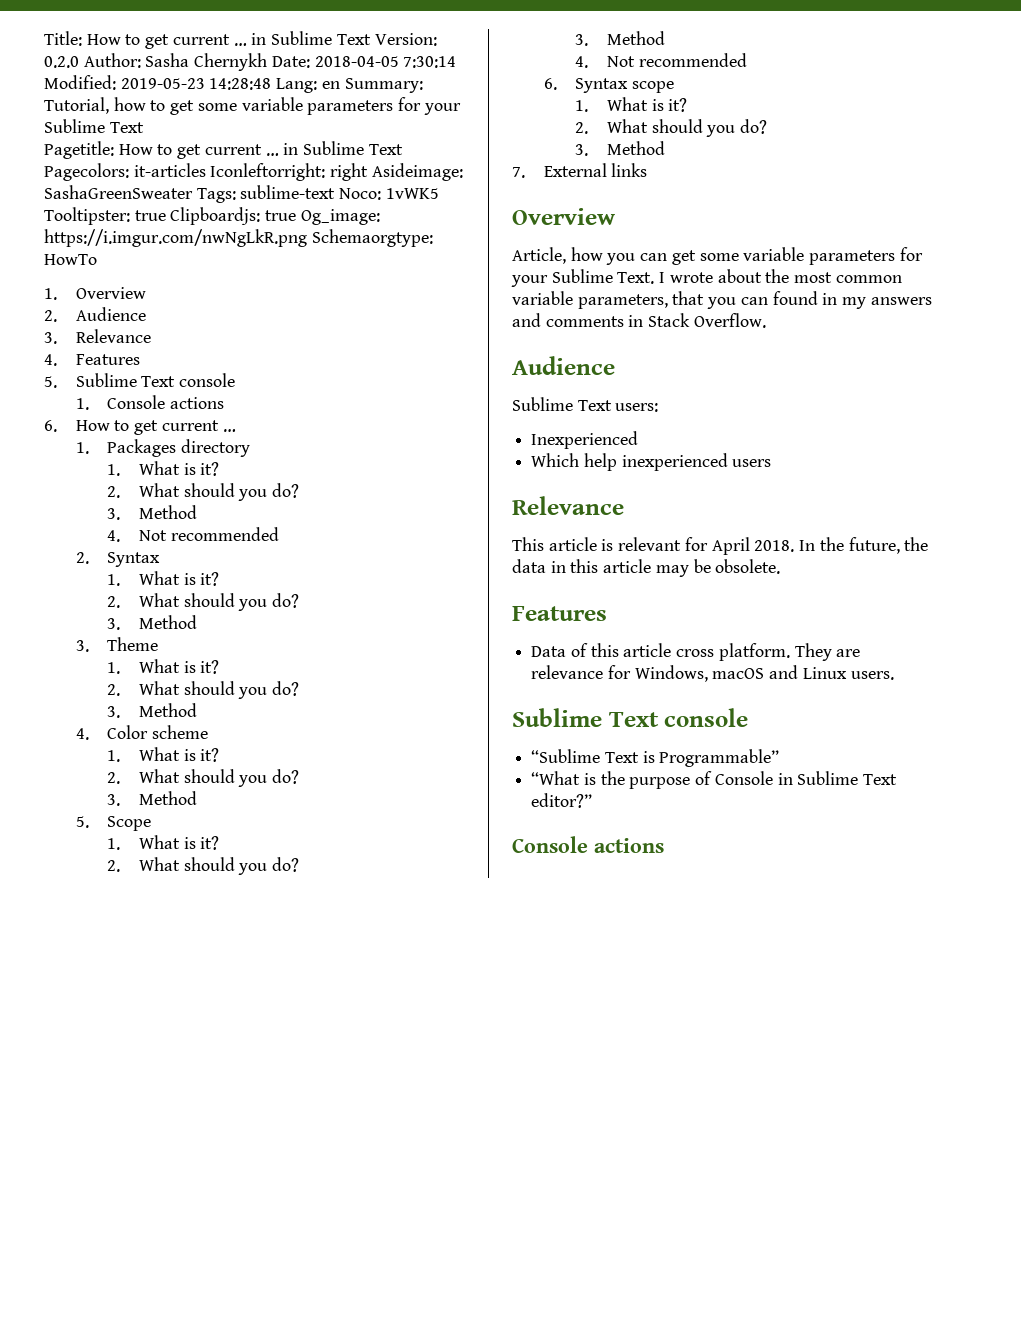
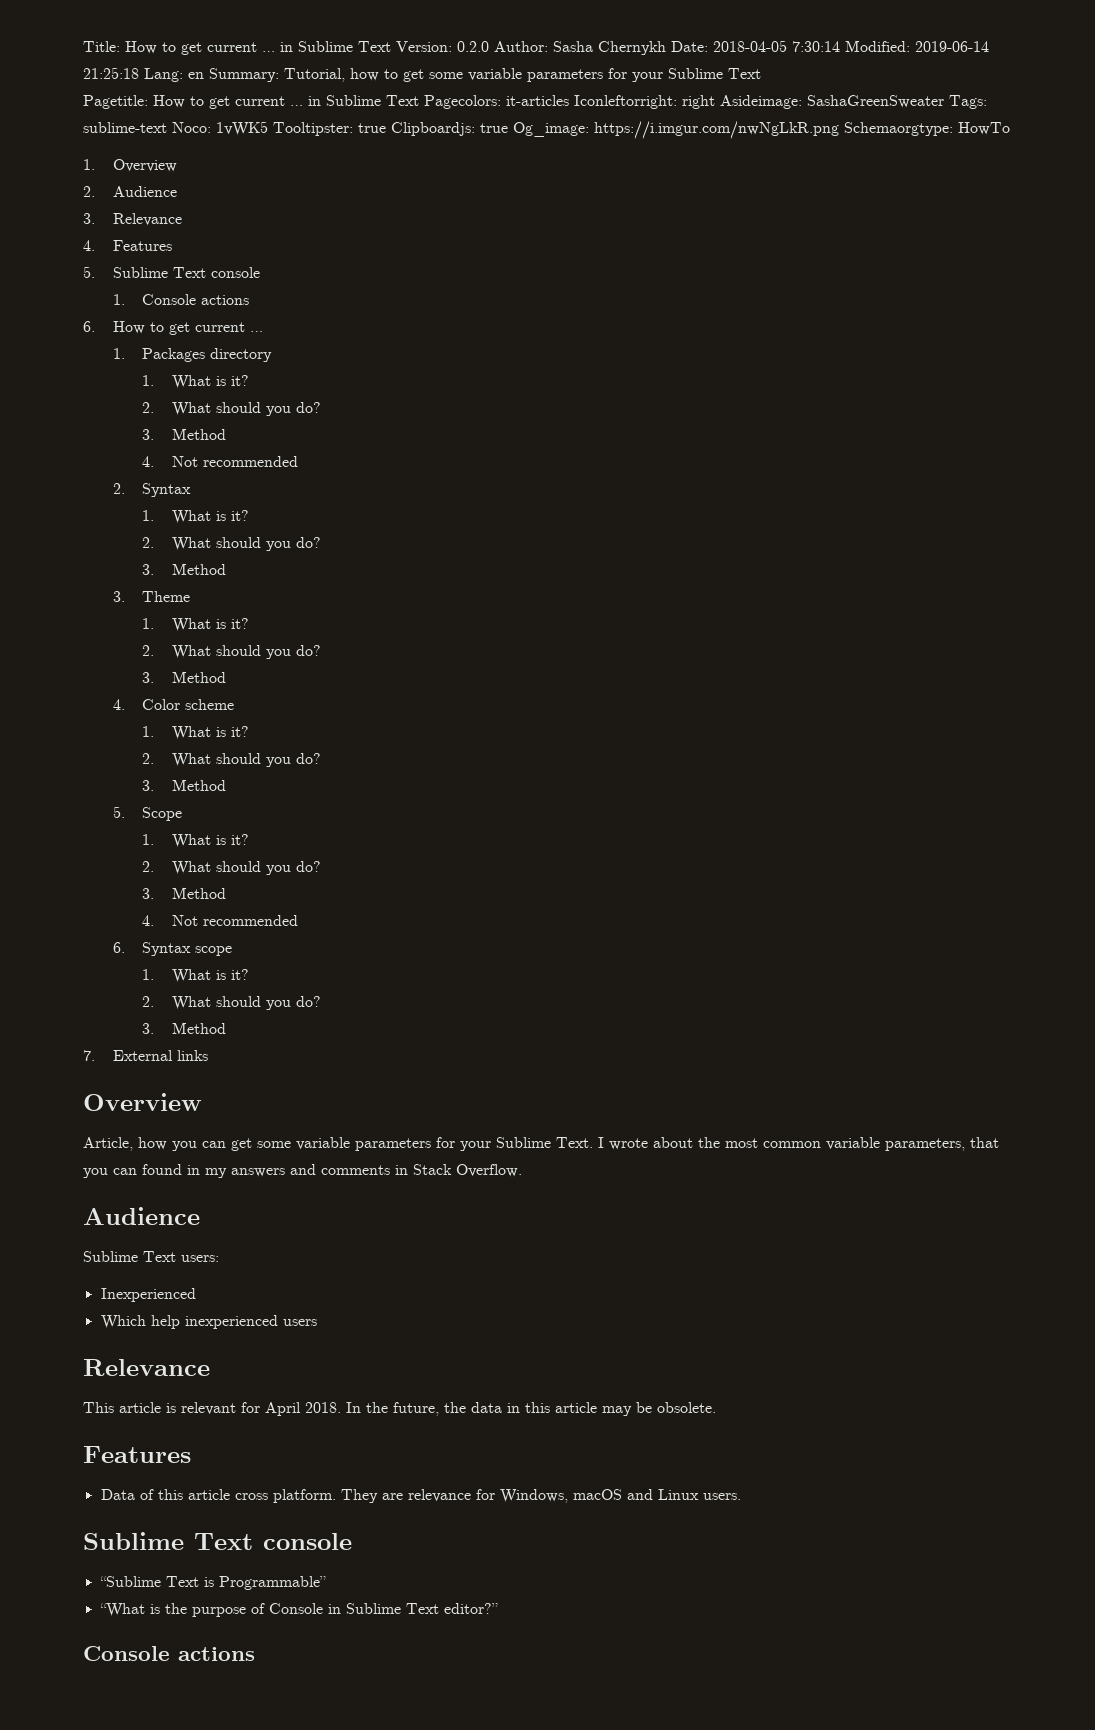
[120,78,272,90] 2019-05-23 14:28:48 -> [915,41,989,52] [83,67,139,79] 2019-06-14 21:25:18

